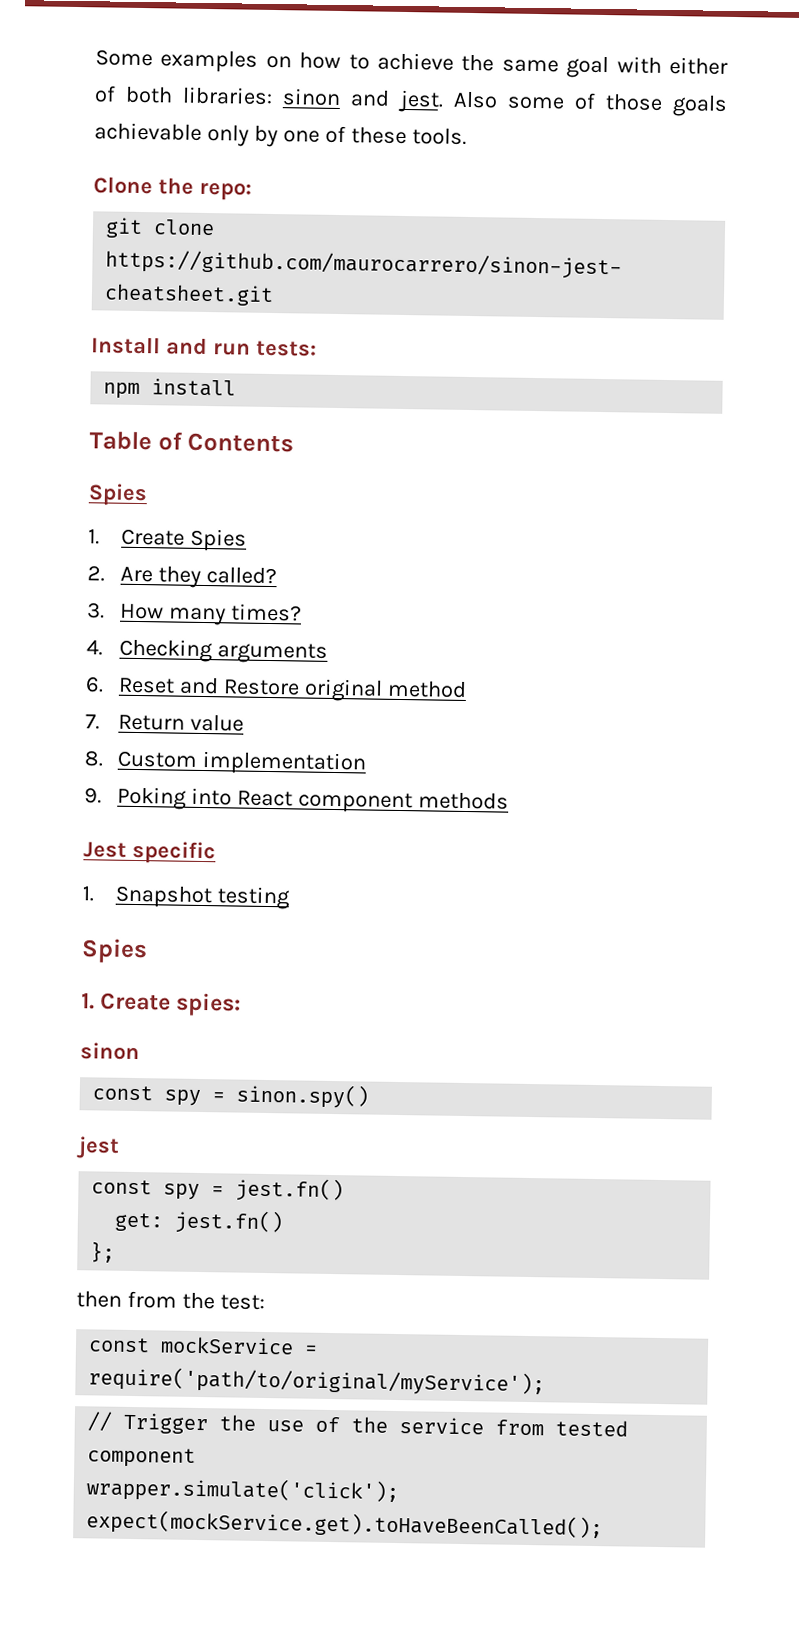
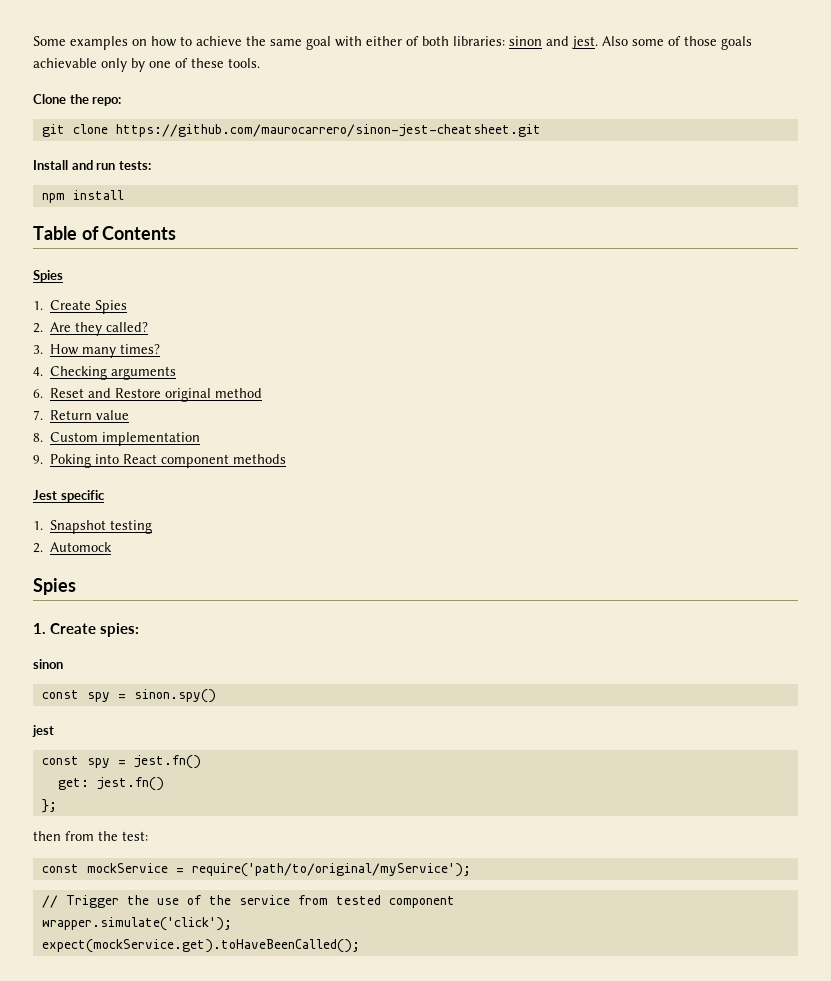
(290, 898) none -> [33,542,113,553] // 2. Automock

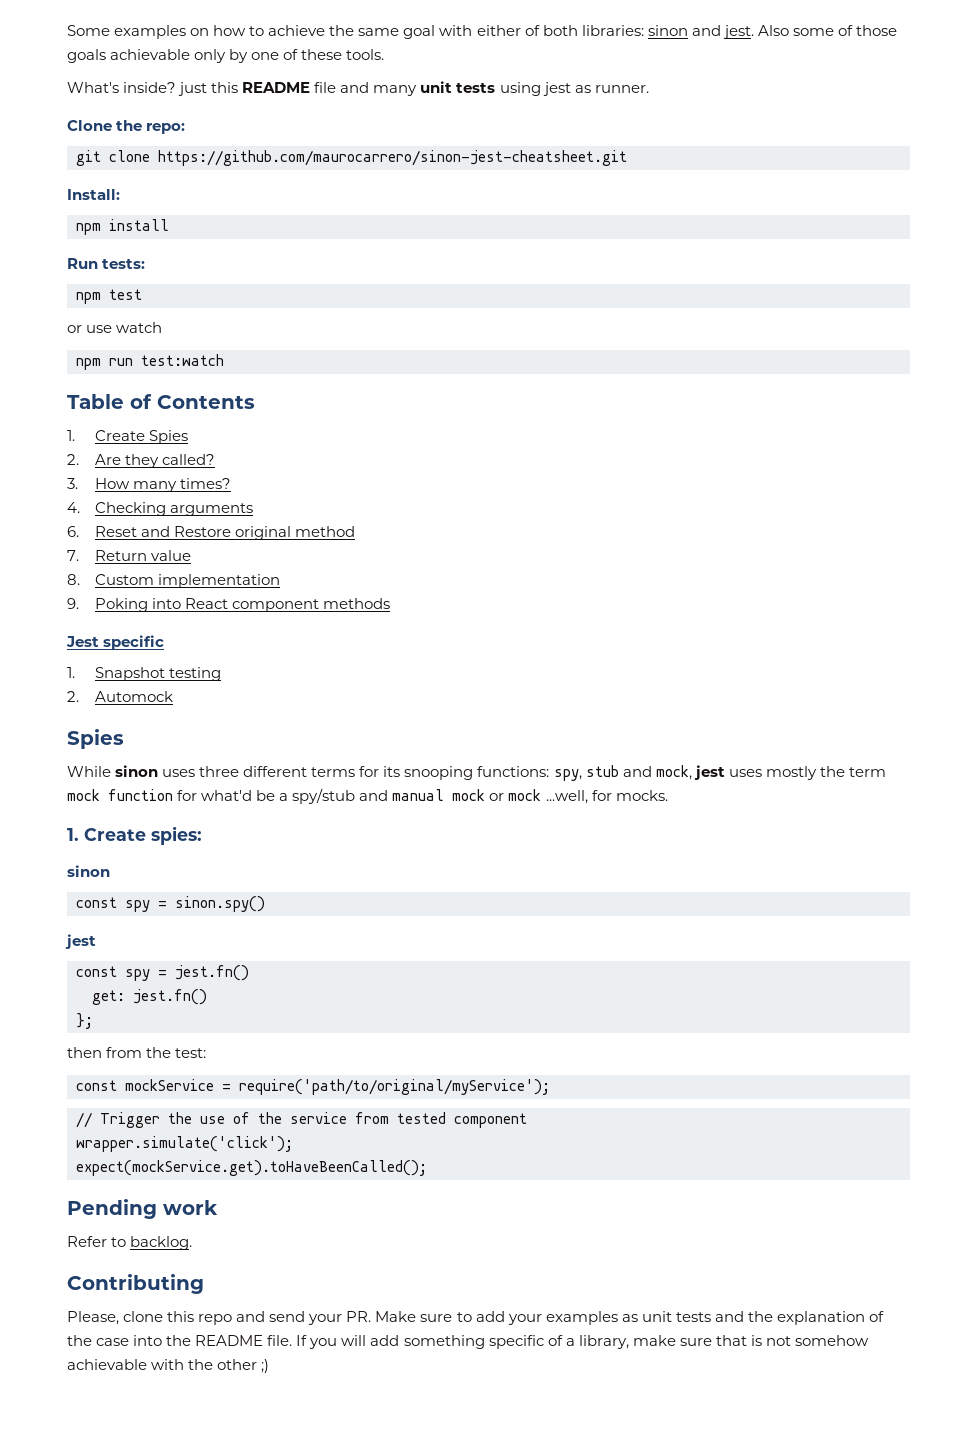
(260, 63) none -> [67,81,649,96] // What's inside? just this README file and many unit tests using jest as runner.
[33,160,151,170] [41,190,124,203] Install and run tests: // npm install -> [67,189,120,200] [76,219,169,235] [67,258,146,269] [76,289,142,304] [67,322,163,333] [76,354,224,370] Install: // npm install // Run tests: // npm test // or use watch // npm run test:watch
[33,270,63,282] // Spies -> (255, 402) none
(76, 586) none -> [67,765,886,781] [67,788,668,804] // While sinon uses three different terms for its snooping functions: spy, stub and mock, jest uses mostly the term mock function for what'd be a spy/stub and manual mock or mock ...well, for mocks.
(360, 946) none -> [67,1199,218,1219] [67,1236,193,1250] [67,1274,204,1294] [67,1311,884,1325] [67,1335,869,1349] [67,1359,270,1373] // Pending work // Refer to backlog. // Contributing // Please, clone this repo and send your PR. Make sure to add your examples as unit tests and the explanation of the case into the README file. If you will add something specific of a library, make sure that is not somehow achievable with the other ;)

